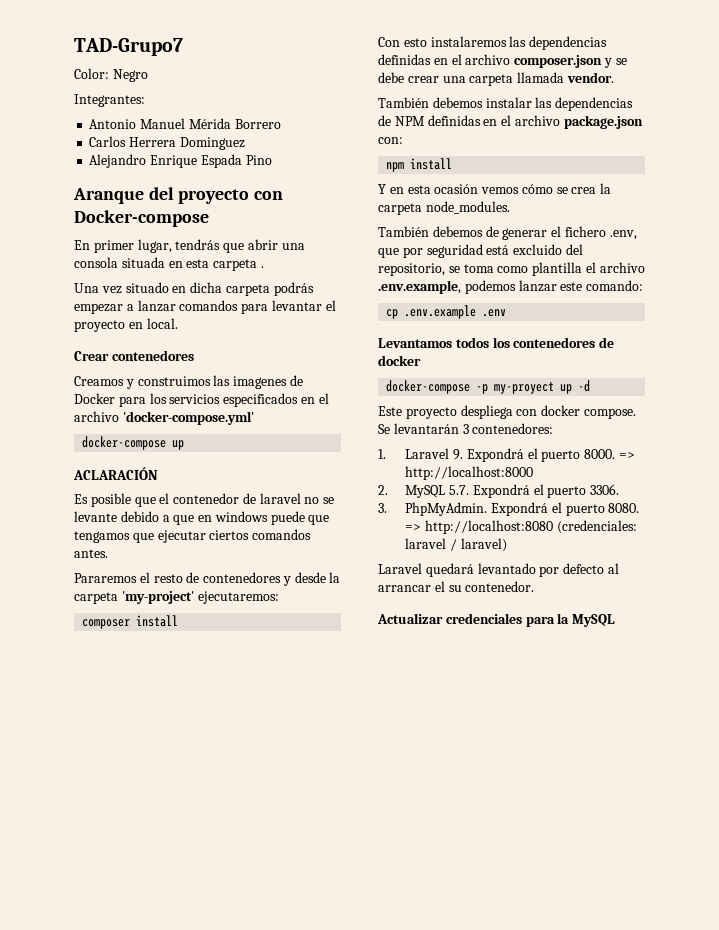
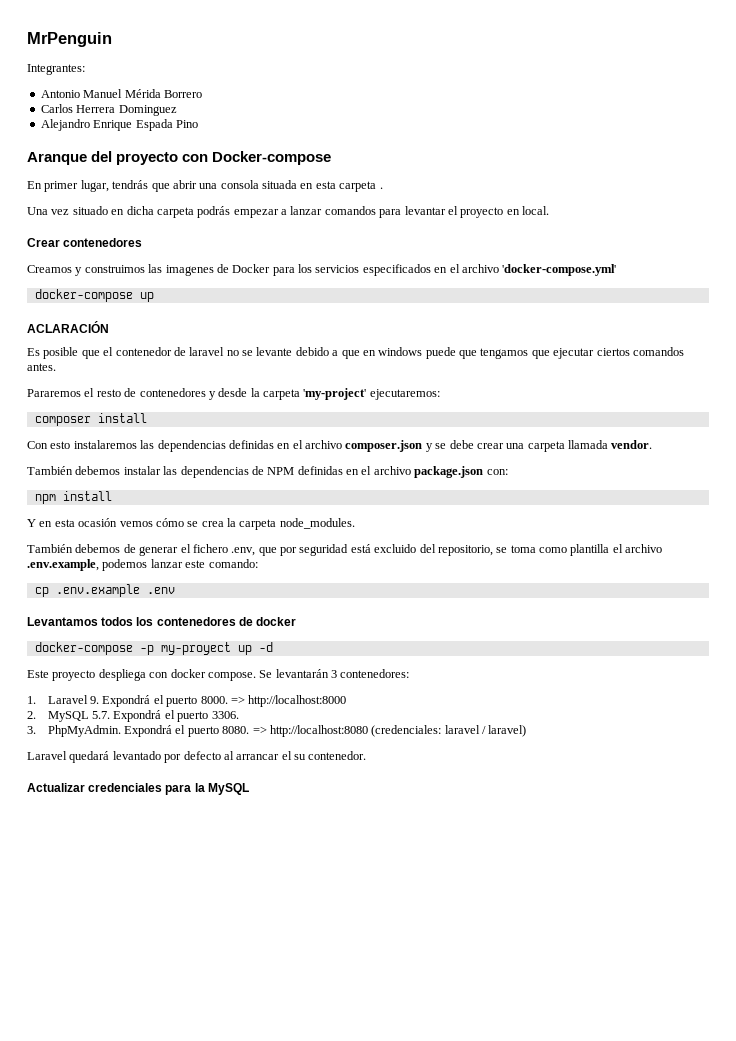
[74,38,183,56] [74,68,148,82] TAD-Grupo7 // Color: Negro -> [27,32,112,47] MrPenguin

